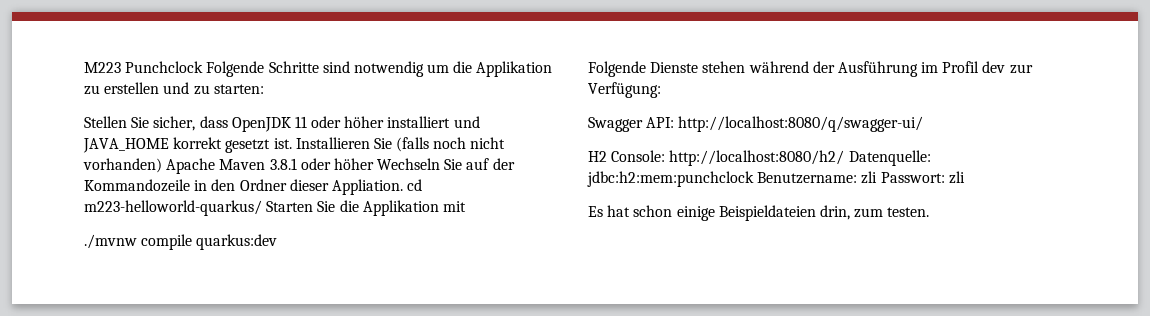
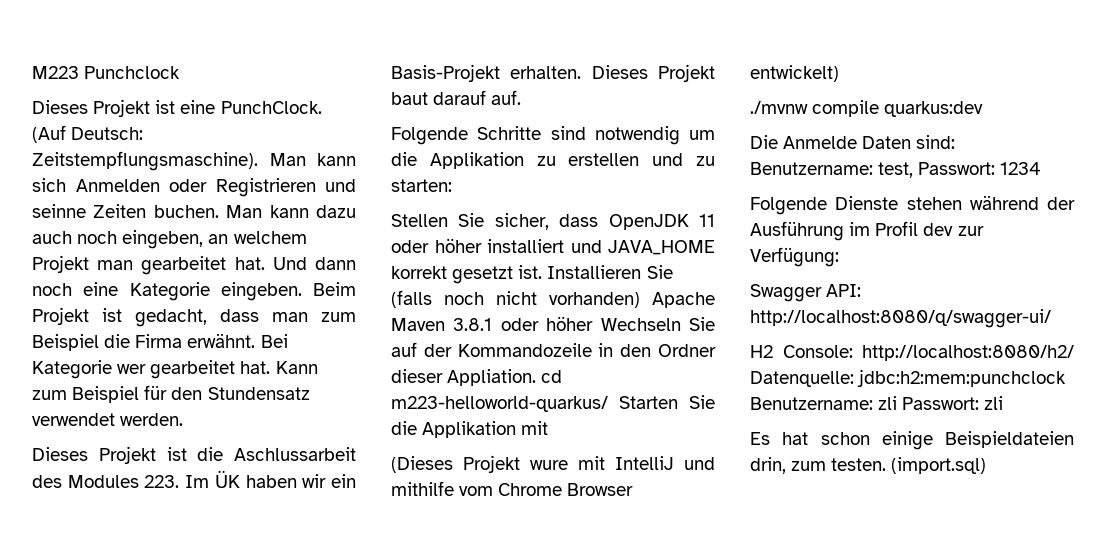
(204, 67) none -> [32,99,322,117] [32,125,144,143] [32,151,356,171] [32,178,356,197] [32,204,356,218] [32,230,307,249] [32,255,357,275] [32,282,356,301] [32,307,356,327] [32,333,288,351] [32,360,318,379] [32,385,310,403] [32,413,184,426] [32,446,356,464] [32,470,356,488] [391,64,715,82] [391,90,522,105] // Dieses Projekt ist eine PunchClock. (Auf Deutsch: Zeitstempflungsmaschine). Man kann sich Anmelden oder Registrieren und seinne Zeiten buchen. Man kann dazu auch noch eingeben, an welchem Projekt man gearbeitet hat. Und dann noch eine Kategorie eingeben. Beim Projekt ist gedacht, dass man zum Beispiel die Firma erwähnt. Bei Kategorie wer gearbeitet hat. Kann zum Beispiel für den Stundensatz verwendet werden. // Dieses Projekt ist die Aschlussarbeit des Modules 223. Im ÜK haben wir ein Basis-Projekt erhalten. Dieses Projekt baut darauf auf. //
[84,234,278,250] ./mvnw compile quarkus:dev -> [391,455,715,473] [391,481,634,496] [750,65,839,82] [750,100,984,117] [750,135,956,149] [750,162,1042,178] (Dieses Projekt wure mit IntelliJ und mithilfe vom Chrome Browser entwickelt) // ./mvnw compile quarkus:dev // Die Anmelde Daten sind: Benutzername: test, Passwort: 1234
(930, 212) none -> [891,457,987,474] (import.sql)

